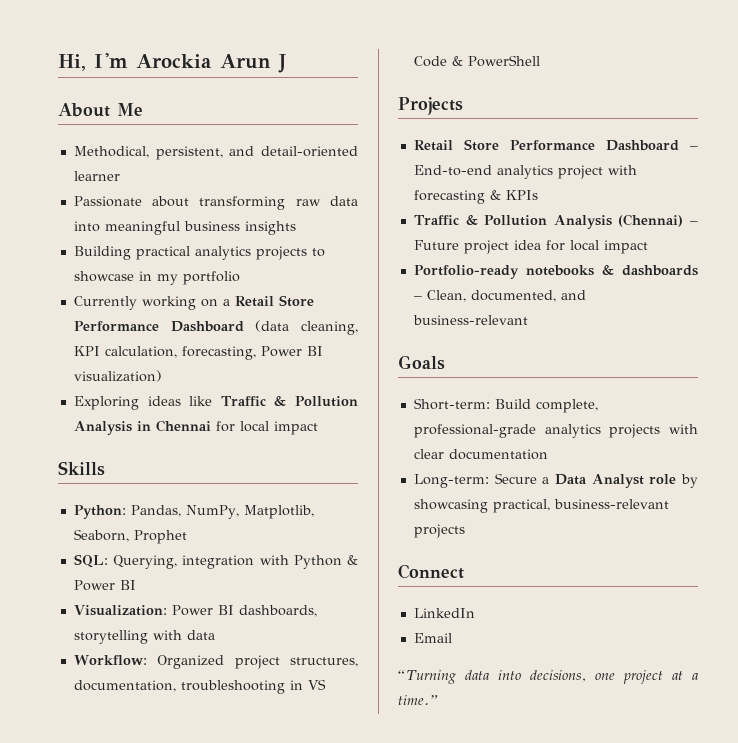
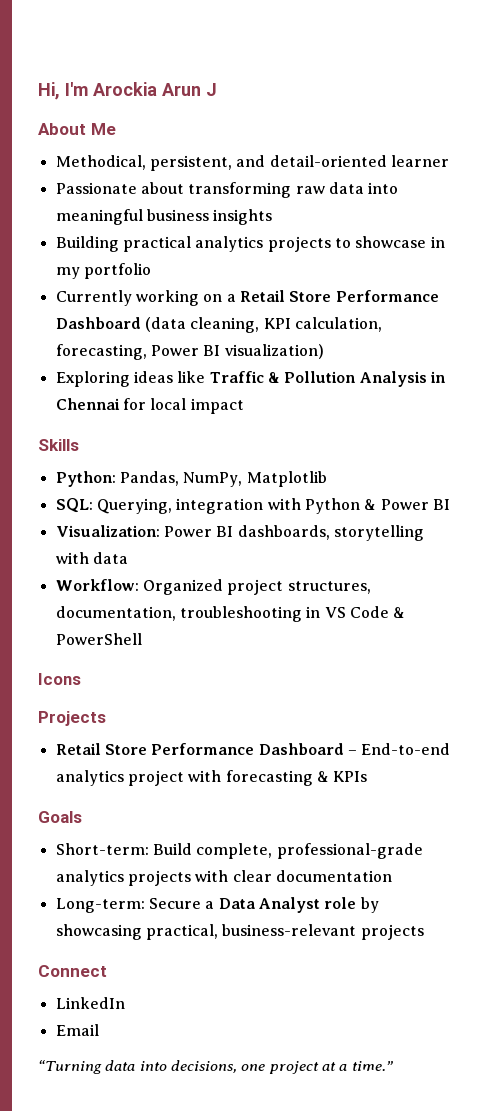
[243,505,314,519] [73,529,187,544] Matplotlib, Seaborn, Prophet -> [246,471,327,487] Matplotlib
(540, 61) none -> [38,673,81,685] // Icons
[413,214,698,229] [413,240,648,254] [413,265,698,279] [413,290,586,302] [412,315,528,325] // Traffic & Pollution Analysis (Chennai) – Future project idea for local impact // Portfolio-ready notebooks & dashboards – Clean, documented, and business-relevant -> (368, 776) none

